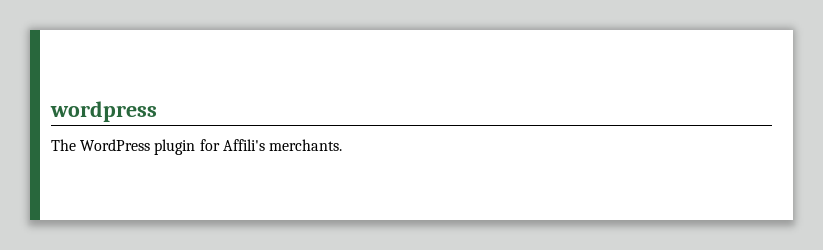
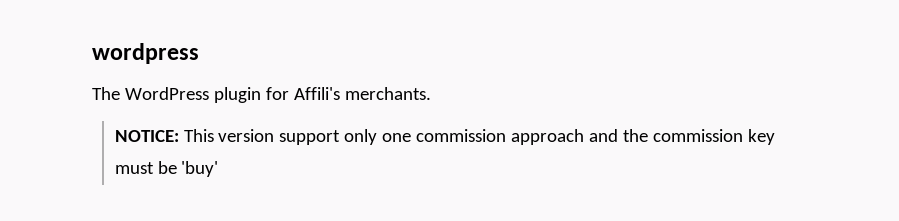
(342, 145) none -> [114,129,776,145] [114,161,219,177] // NOTICE: This version support only one commission approach and the commission key must be 'buy'

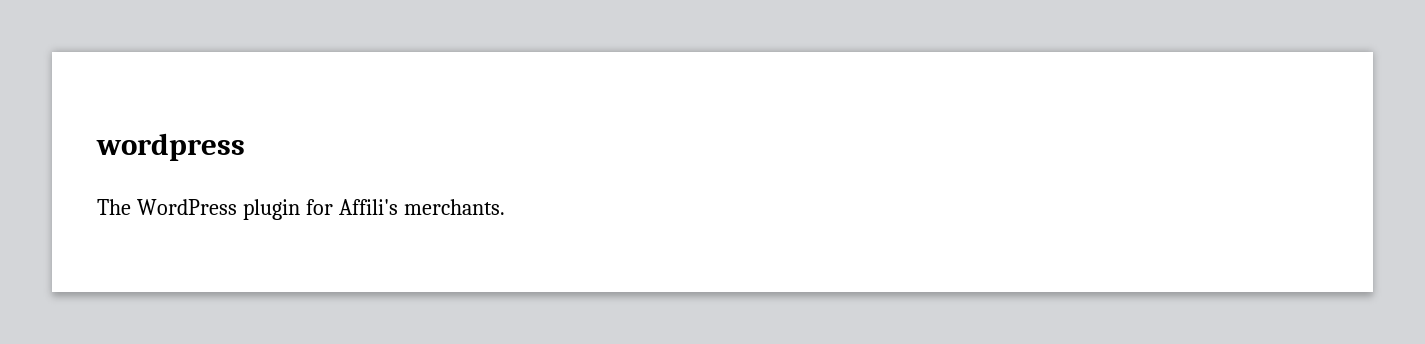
[114,129,776,145] [114,161,219,177] // NOTICE: This version support only one commission approach and the commission key must be 'buy' -> (505, 207) none

